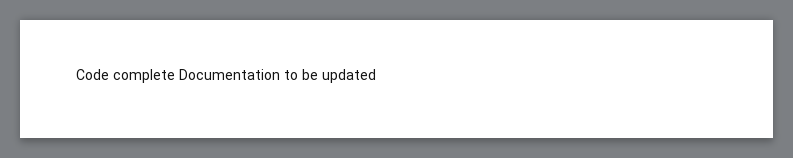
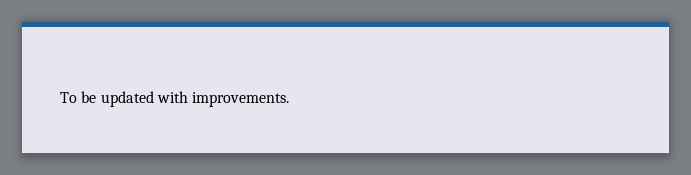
[76,69,376,83] Code complete Documentation to be updated -> [60,91,290,107] To be updated with improvements.

